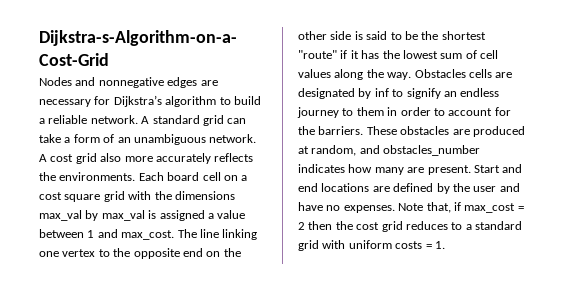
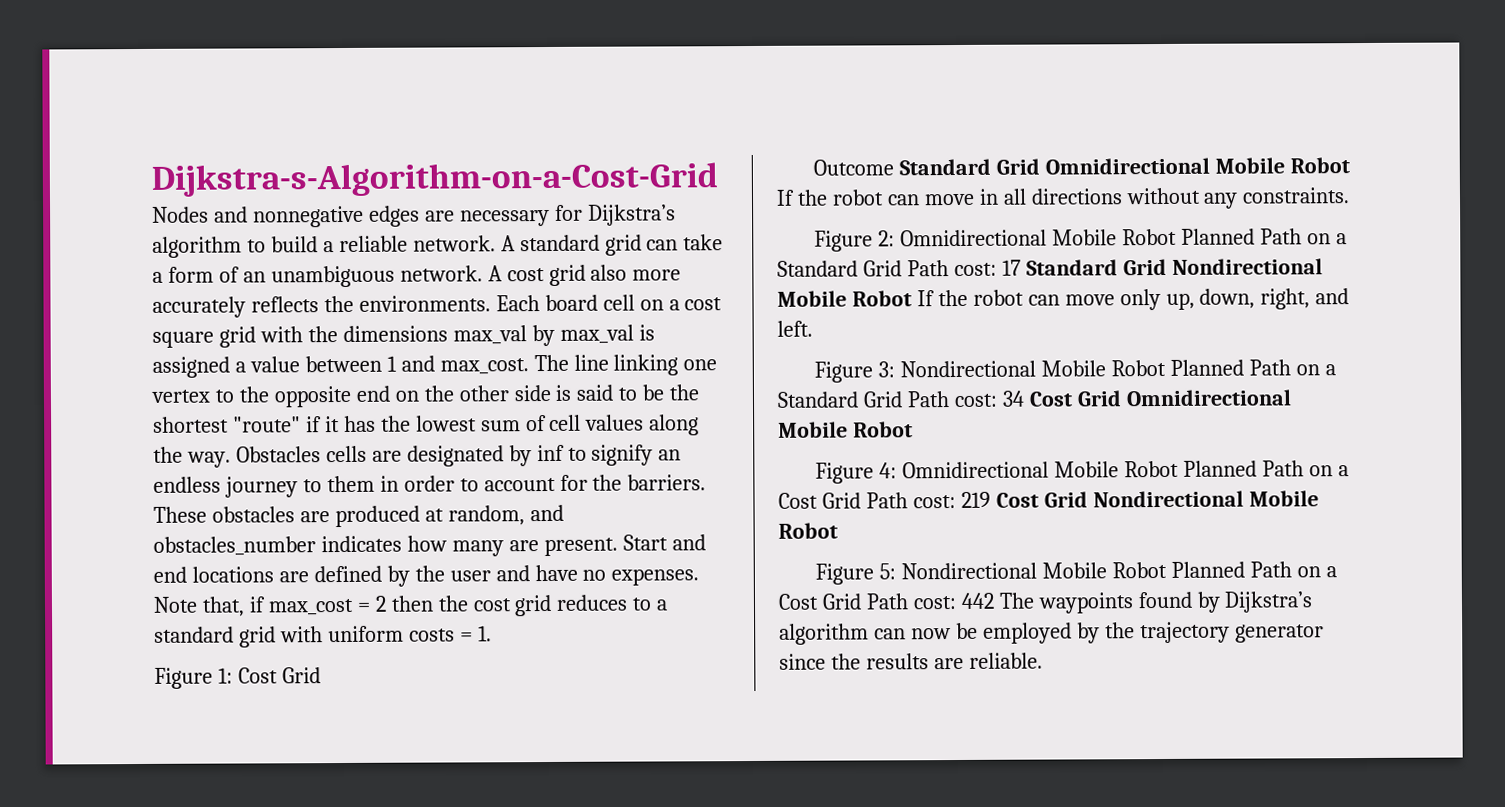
(445, 245) none -> [154,667,321,689] [813,157,1351,176] [776,187,1351,209] [814,228,1347,252] [777,258,1323,277] [777,288,1350,311] [777,320,813,337] [814,359,1336,383] [777,389,1292,408] [778,421,913,438] [815,460,1349,484] [778,490,1319,509] [778,522,838,539] [815,561,1337,585] [778,591,1314,614] [779,621,1324,645] [779,652,1043,670] // Figure 1: Cost Grid // Outcome Standard Grid Omnidirectional Mobile Robot If the robot can move in all directions without any constraints. // Figure 2: Omnidirectional Mobile Robot Planned Path on a Standard Grid Path cost: 17 Standard Grid Nondirectional Mobile Robot If the robot can move only up, down, right, and left. // Figure 3: Nondirectional Mobile Robot Planned Path on a Standard Grid Path cost: 34 Cost Grid Omnidirectional Mobile Robot // Figure 4: Omnidirectional Mobile Robot Planned Path on a Cost Grid Path cost: 219 Cost Grid Nondirectional Mobile Robot // Figure 5: Nondirectional Mobile Robot Planned Path on a Cost Grid Path cost: 442 The waypoints found by Dijkstra’s algorithm can now be employed by the trajectory generator since the results are reliable.

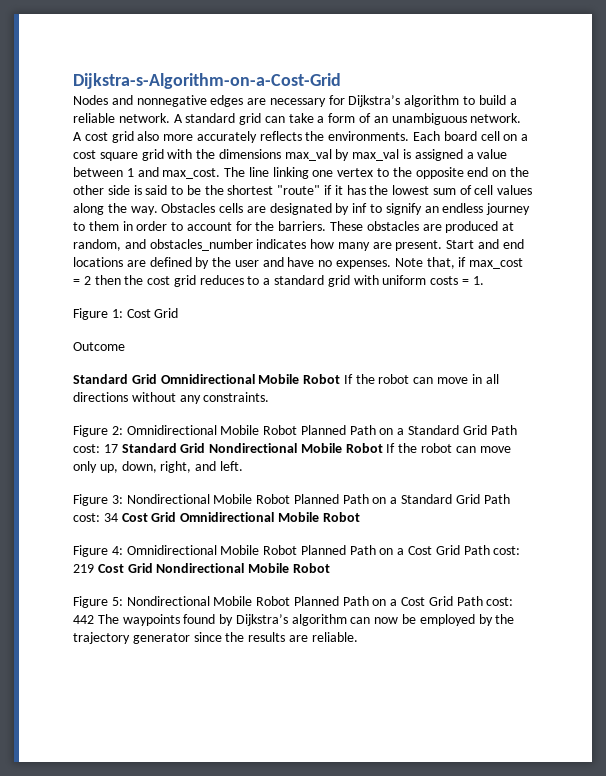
(895, 167) none -> (125, 346) //

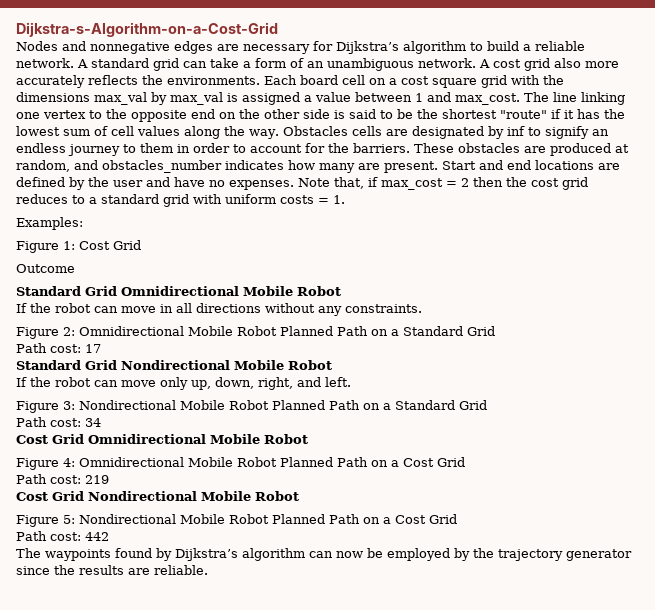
(484, 280) none -> [16,217,83,230] // Examples:
(341, 379) none -> (341, 291) //
(487, 430) none -> (495, 331) //
(118, 448) none -> (101, 348) //
(383, 448) none -> (332, 365) //
(480, 499) none -> (487, 405) //
(118, 517) none -> (101, 422) //
(460, 550) none -> (465, 462) //
(94, 568) none -> (109, 479) //
(453, 601) none -> (457, 519) //
(94, 619) none -> (109, 536) //

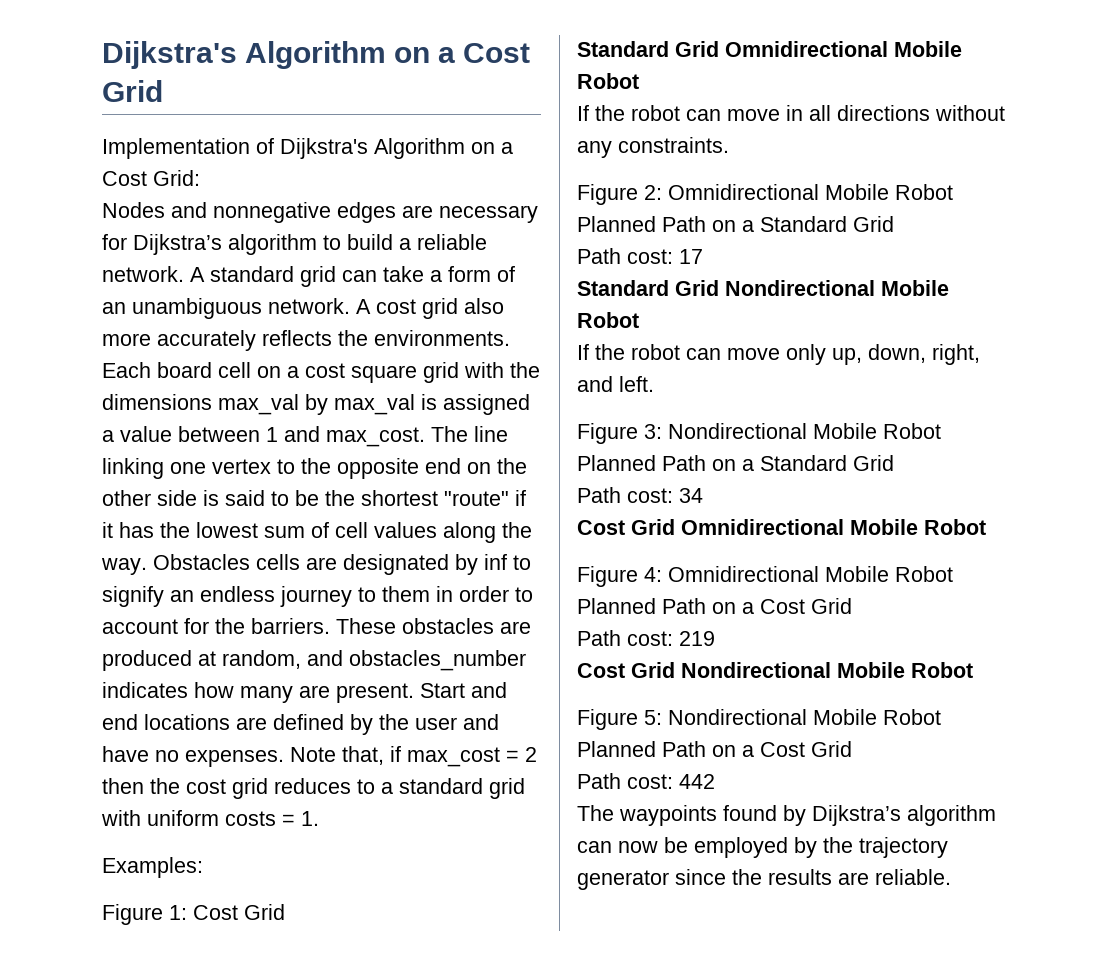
[16,22,278,37] Dijkstra-s-Algorithm-on-a-Cost-Grid -> [102,41,531,69] [102,80,163,102] [102,138,513,159] [102,170,200,186] Dijkstra's Algorithm on a Cost Grid // Implementation of Dijkstra's Algorithm on a Cost Grid:
[16,264,75,273] // Outcome -> (285, 912) none

